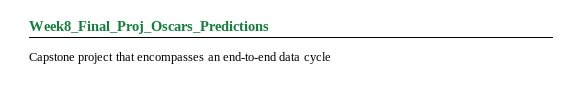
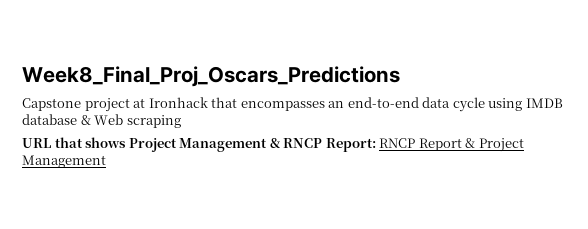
(114, 58) none -> [133,97,208,108] at Ironhack
(331, 58) none -> [488,98,563,111] [22,114,181,128] [22,137,524,152] [22,155,106,168] using IMDB database & Web scraping // URL that shows Project Management & RNCP Report: RNCP Report & Project Management

